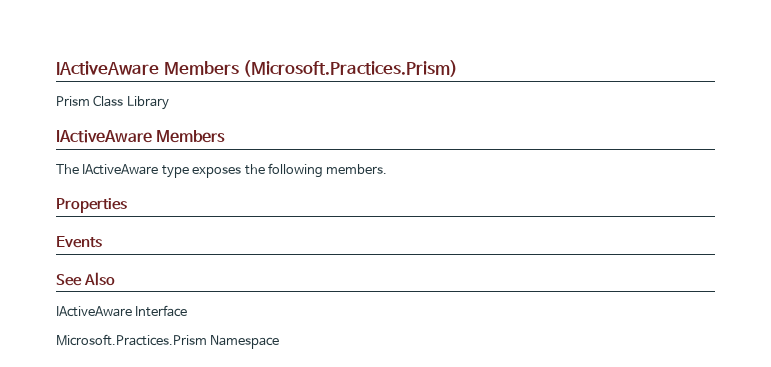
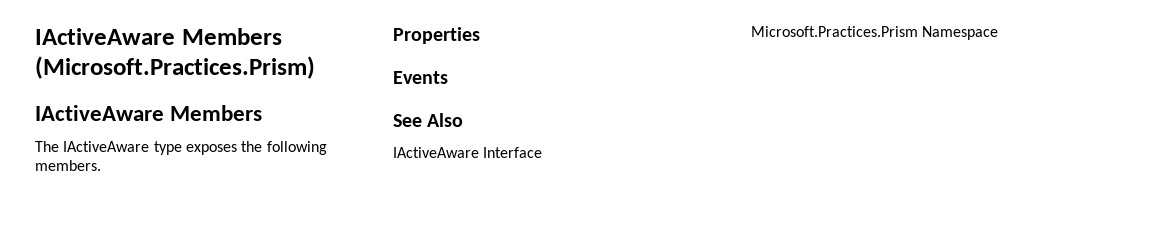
[56,95,169,110] // Prism Class Library -> (315, 67) none

